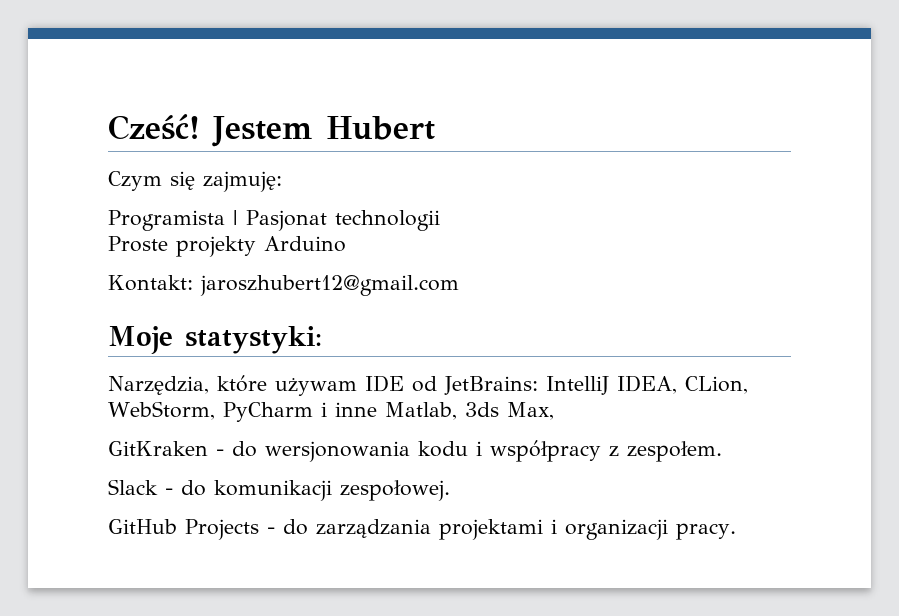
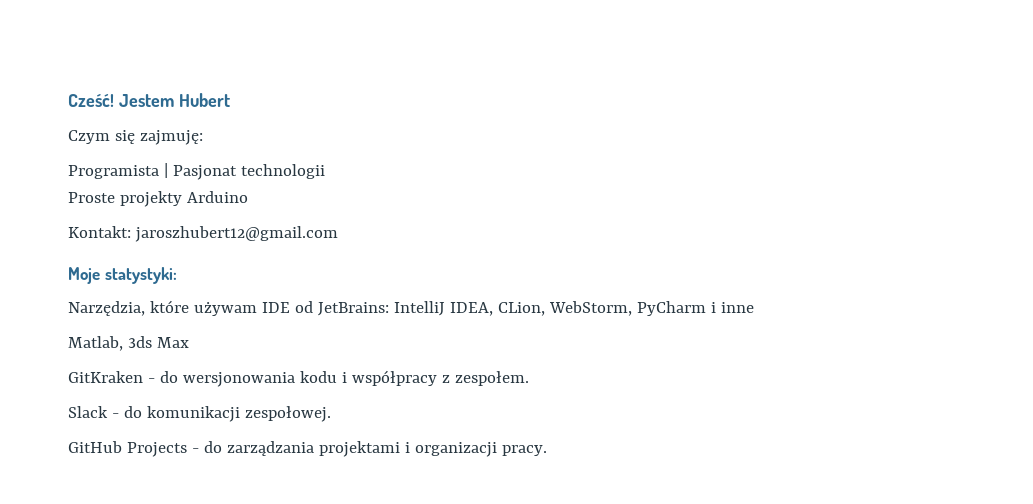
(377, 409) none -> (754, 307) //
[506,402,554,420] Max, -> [156,337,189,348] Max

